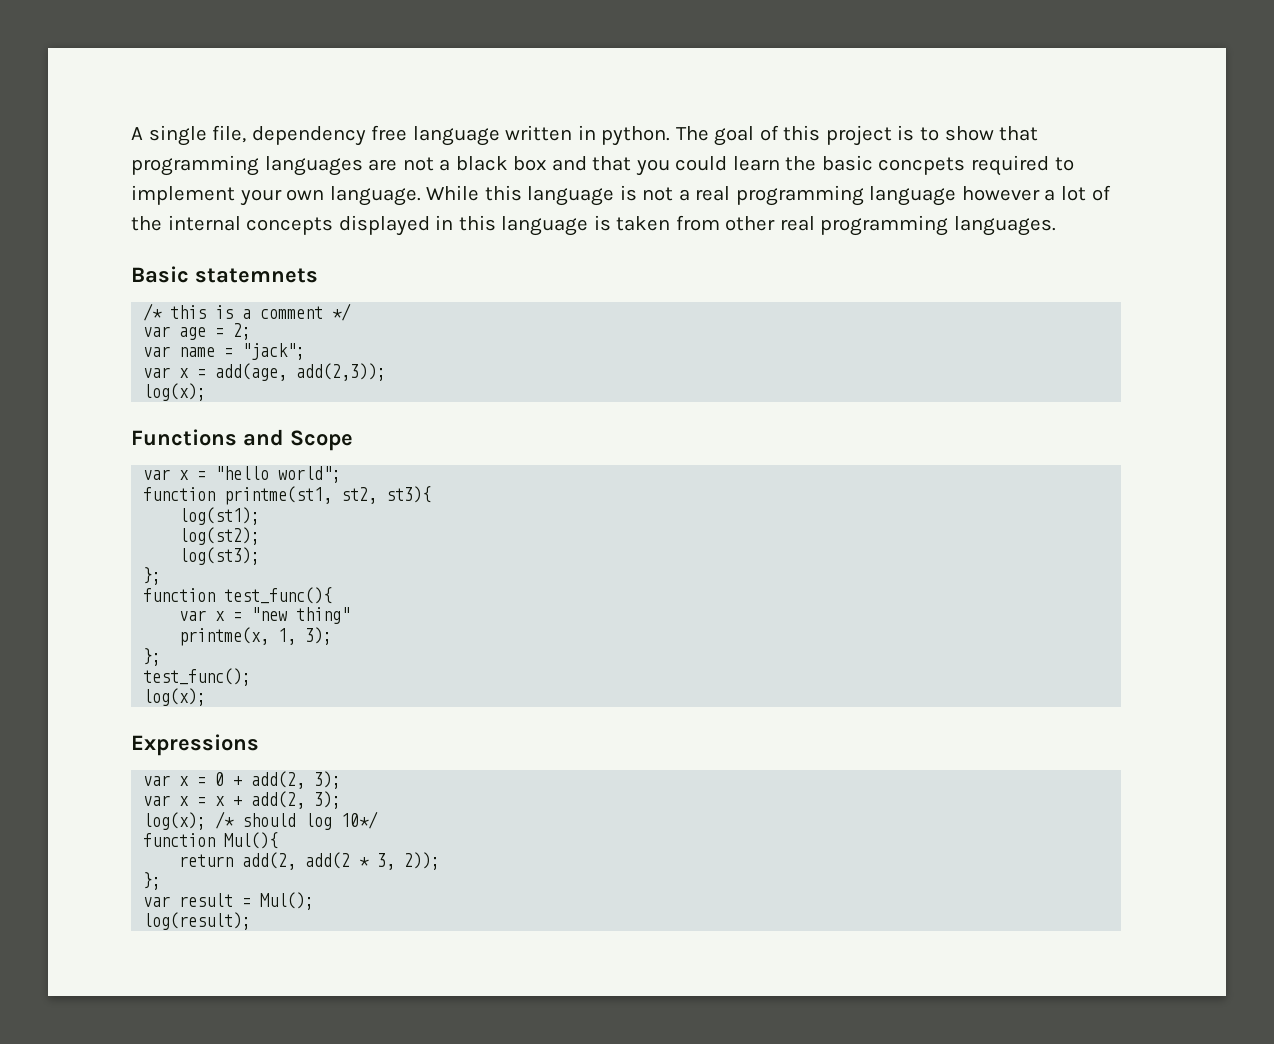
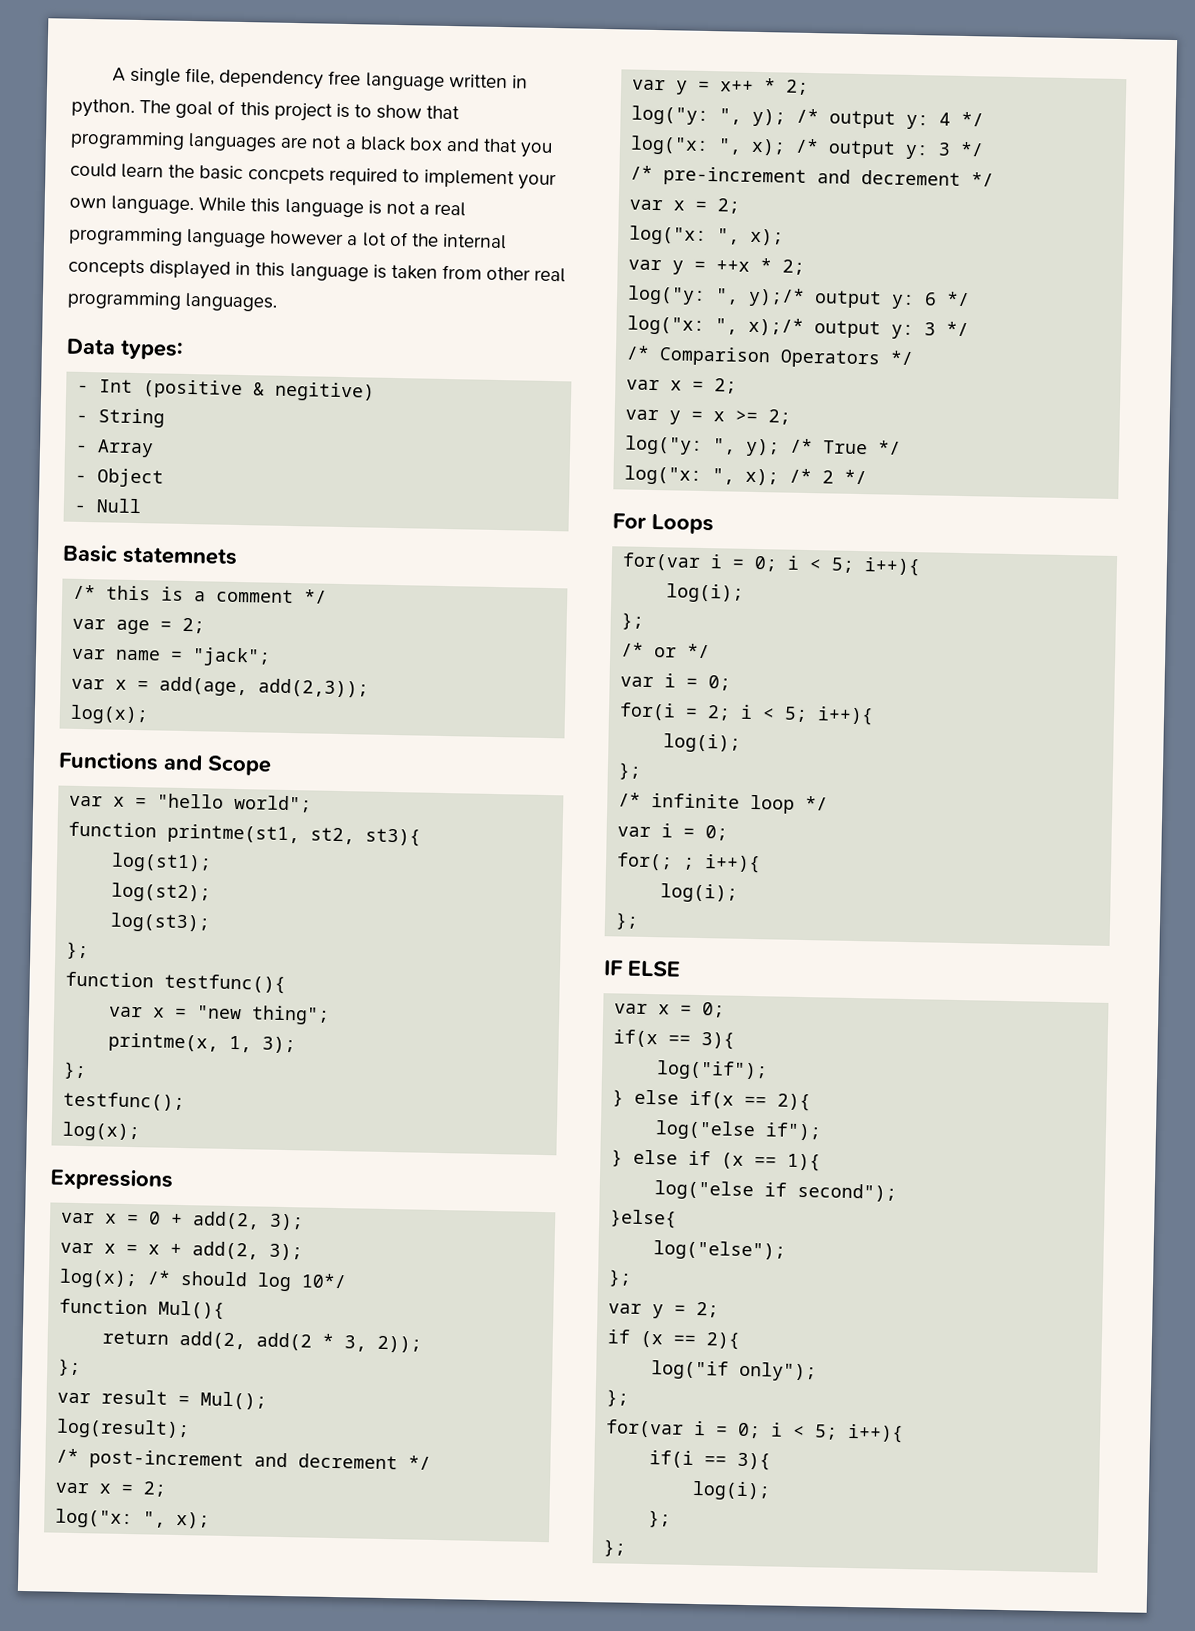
(1056, 226) none -> [66,338,184,360] [77,379,376,402] [76,408,166,428] [75,439,155,458] [75,468,165,488] [74,498,143,514] // Data types: // - Int (positive & negitive) // - String // - Array // - Object // - Null
[224,587,333,604] test_func(){ -> [164,973,287,995] testfunc(){
[296,607,351,624] thing" -> [251,1005,331,1025] thing";
[143,668,252,686] test_func(); -> [63,1091,186,1112] testfunc();
(252, 921) none -> [56,1448,432,1471] [55,1481,168,1497] [55,1508,211,1529] [632,78,810,95] [631,105,985,130] [630,135,985,160] [630,165,995,187] [629,198,741,214] [629,225,785,246] [628,258,806,275] [627,285,971,310] [627,315,970,340] [626,345,915,369] [626,378,738,394] [625,409,792,425] [625,435,902,457] [624,465,868,486] [612,513,714,535] [622,552,922,577] [666,583,745,603] [621,612,645,630] [621,642,711,659] [620,673,732,691] [619,702,875,726] [663,733,742,753] [618,762,643,780] [618,792,829,814] [617,823,729,841] [616,852,762,874] [660,883,739,903] [615,912,640,930] [603,960,681,977] [614,1002,726,1018] [613,1029,736,1050] [656,1060,769,1081] [612,1089,812,1112] [655,1120,823,1141] [611,1149,822,1172] [654,1180,898,1202] [610,1209,678,1229] [653,1240,787,1261] [608,1269,633,1287] [608,1302,720,1319] [607,1329,742,1350] [651,1360,818,1382] [606,1389,630,1407] [605,1419,905,1444] [649,1450,772,1471] [692,1480,772,1501] [648,1510,672,1528] [603,1539,627,1557] // /* post-increment and decrement */ // var x = 2; // log("x: ", x); // var y = x++ * 2; // log("y: ", y); /* output y: 4 */ // log("x: ", x); /* output y: 3 */ // /* pre-increment and decrement */ // var x = 2; // log("x: ", x); // var y = ++x * 2; // log("y: ", y);/* output y: 6 */ // log("x: ", x);/* output y: 3 */ // /* Comparison Operators */ // var x = 2; // var y = x >= 2; // log("y: ", y); /* True */ // log("x: ", x); /* 2 */ // For Loops // for(var i = 0; i < 5; i++){ // log(i); // }; // /* or */ // var i = 0; // for(i = 2; i < 5; i++){ // log(i); // }; // /* infinite loop */ // var i = 0; // for(; ; i++){ // log(i); // }; // IF ELSE // var x = 0; // if(x == 3){ // log("if"); // } else if(x == 2){ // log("else if"); // } else if (x == 1){ // log("else if second"); // }else{ // log("else"); // }; // var y = 2; // if (x == 2){ // log("if only"); // }; // for(var i = 0; i < 5; i++){ // if(i == 3){ // log(i); // }; // };

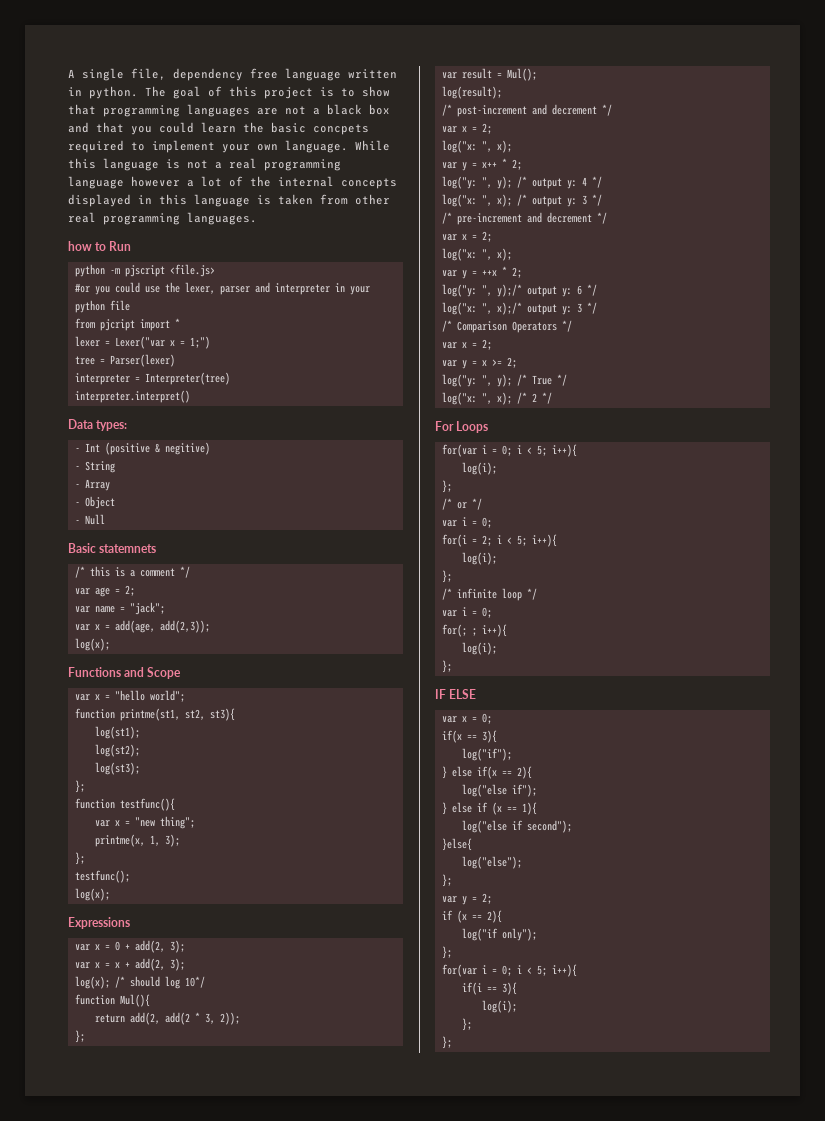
(279, 302) none -> [68,241,132,251] [74,264,215,277] [74,282,370,295] [74,300,130,313] [74,318,180,331] [74,336,210,349] [74,354,175,367] [74,372,230,385] [74,390,190,403] // how to Run // python -m pjscript <file.js> // #or you could use the lexer, parser and interpreter in your python file // from pjcript import * // lexer = Lexer("var x = 1;") // tree = Parser(lexer) // interpreter = Interpreter(tree) // interpreter.interpret()

